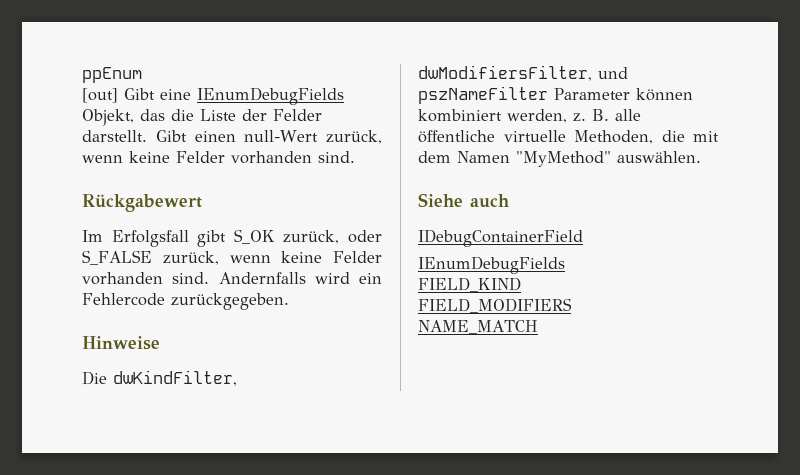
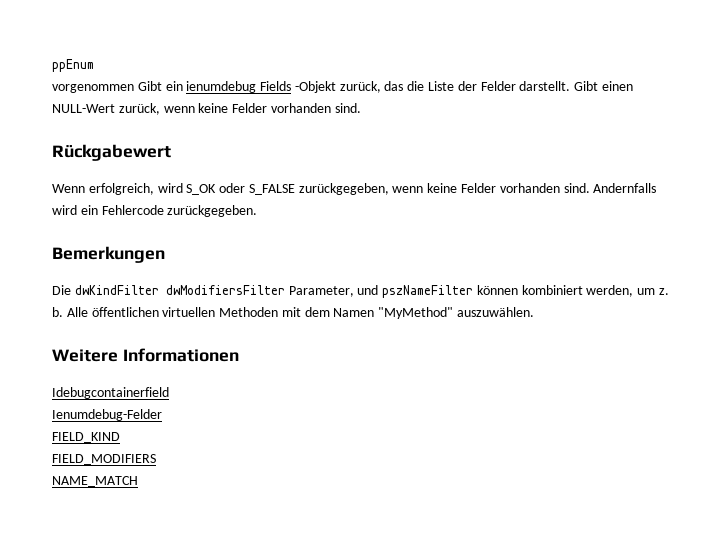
[82,87,344,105] [82,109,134,126] [out] Gibt eine IEnumDebugFields Objekt, -> [52,81,381,93] vorgenommen Gibt ein ienumdebug Fields -Objekt zurück,
[244,130,319,142] null-Wert -> [52,104,115,113] NULL-Wert
[82,229,340,247] Im Erfolgsfall gibt S_OK zurück, -> [52,183,217,195] Wenn erfolgreich, wird S_OK
[162,251,219,265] zurück, -> [298,183,389,195] zurückgegeben,
[82,336,160,350] Hinweise -> [52,246,165,263] Bemerkungen
[113,370,237,386] [418,65,592,81] dwKindFilter, dwModifiersFilter, -> [74,285,354,297] dwKindFilter dwModifiersFilter Parameter,
[554,88,630,100] Parameter -> (474, 291) none
[573,109,641,122] [418,130,719,144] [418,151,701,167] [418,193,509,208] [418,229,583,247] [418,256,565,274] z. B. alle öffentliche virtuelle Methoden, die mit dem Namen "MyMethod" auswählen. // Siehe auch // IDebugContainerField // IEnumDebugFields -> [637,288,670,295] [52,307,535,319] [52,348,239,362] [52,387,169,399] [52,409,162,421] um z. b. Alle öffentlichen virtuellen Methoden mit dem Namen "MyMethod" auszuwählen. // Weitere Informationen // Idebugcontainerfield // Ienumdebug-Felder

